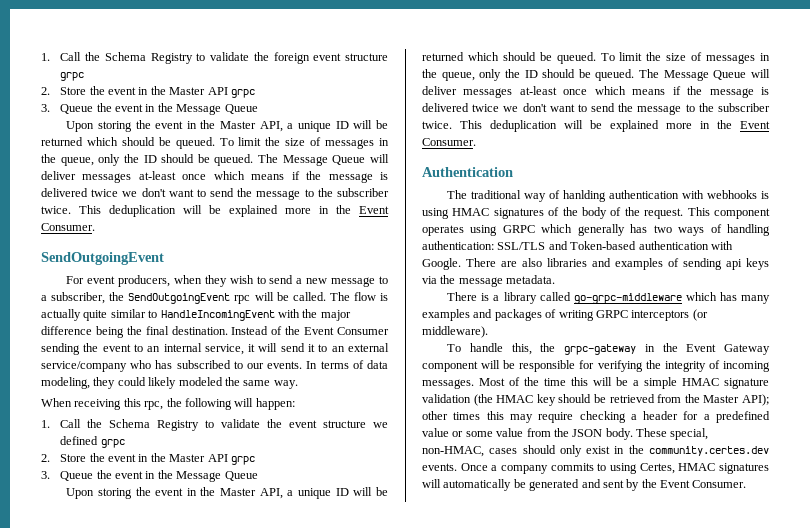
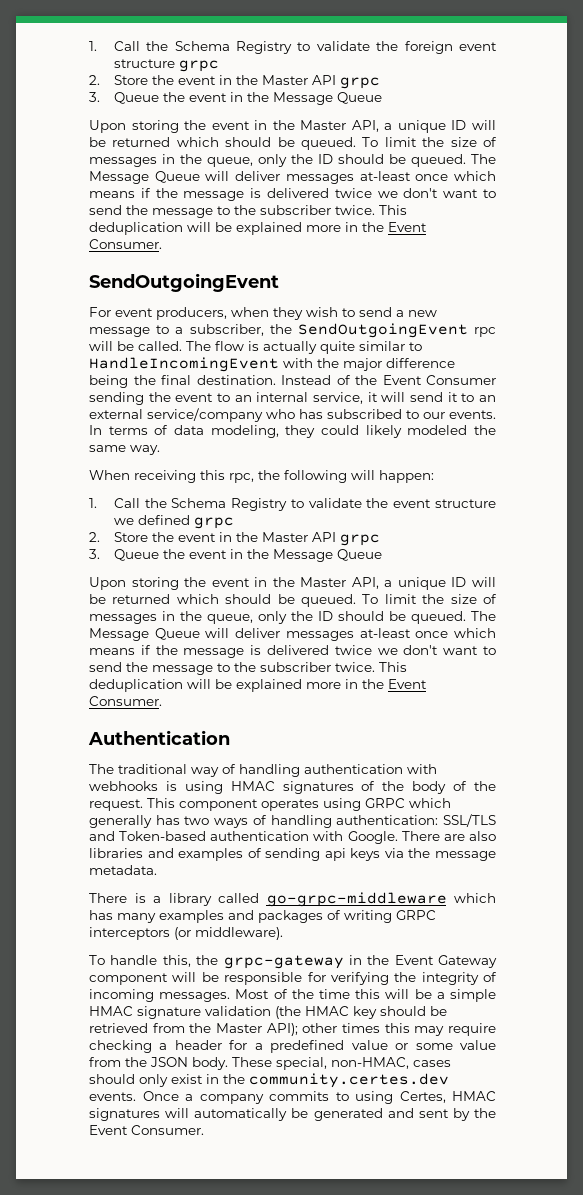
[563,190,607,202] hanlding -> [239,764,300,777] handling

